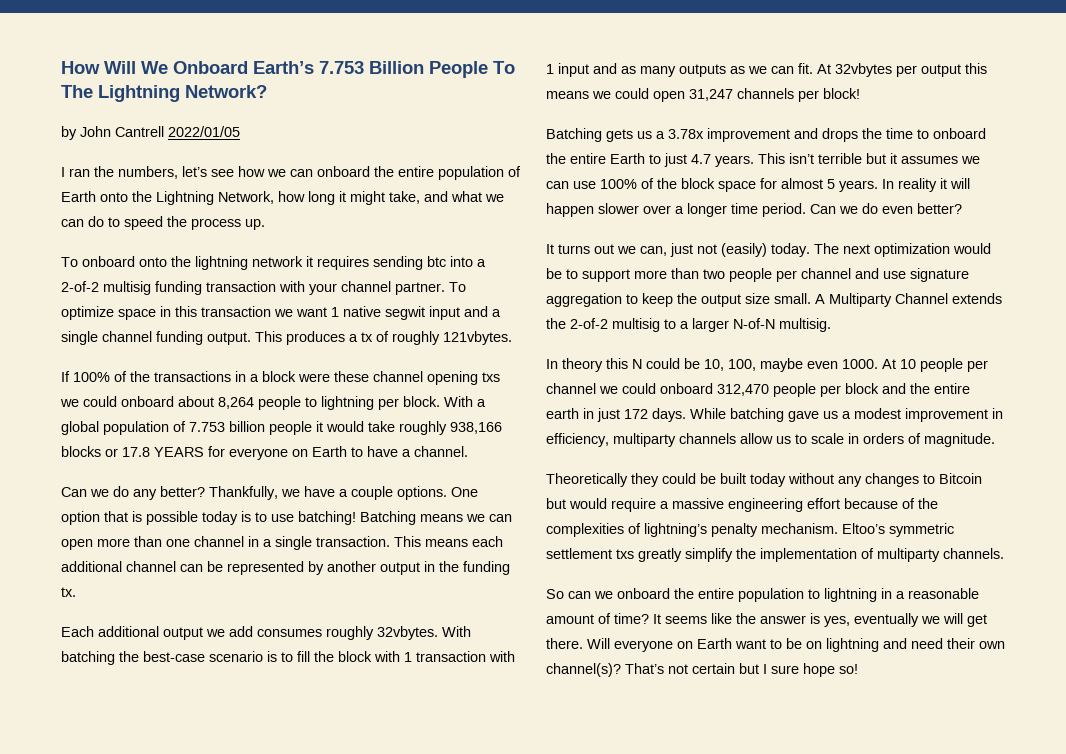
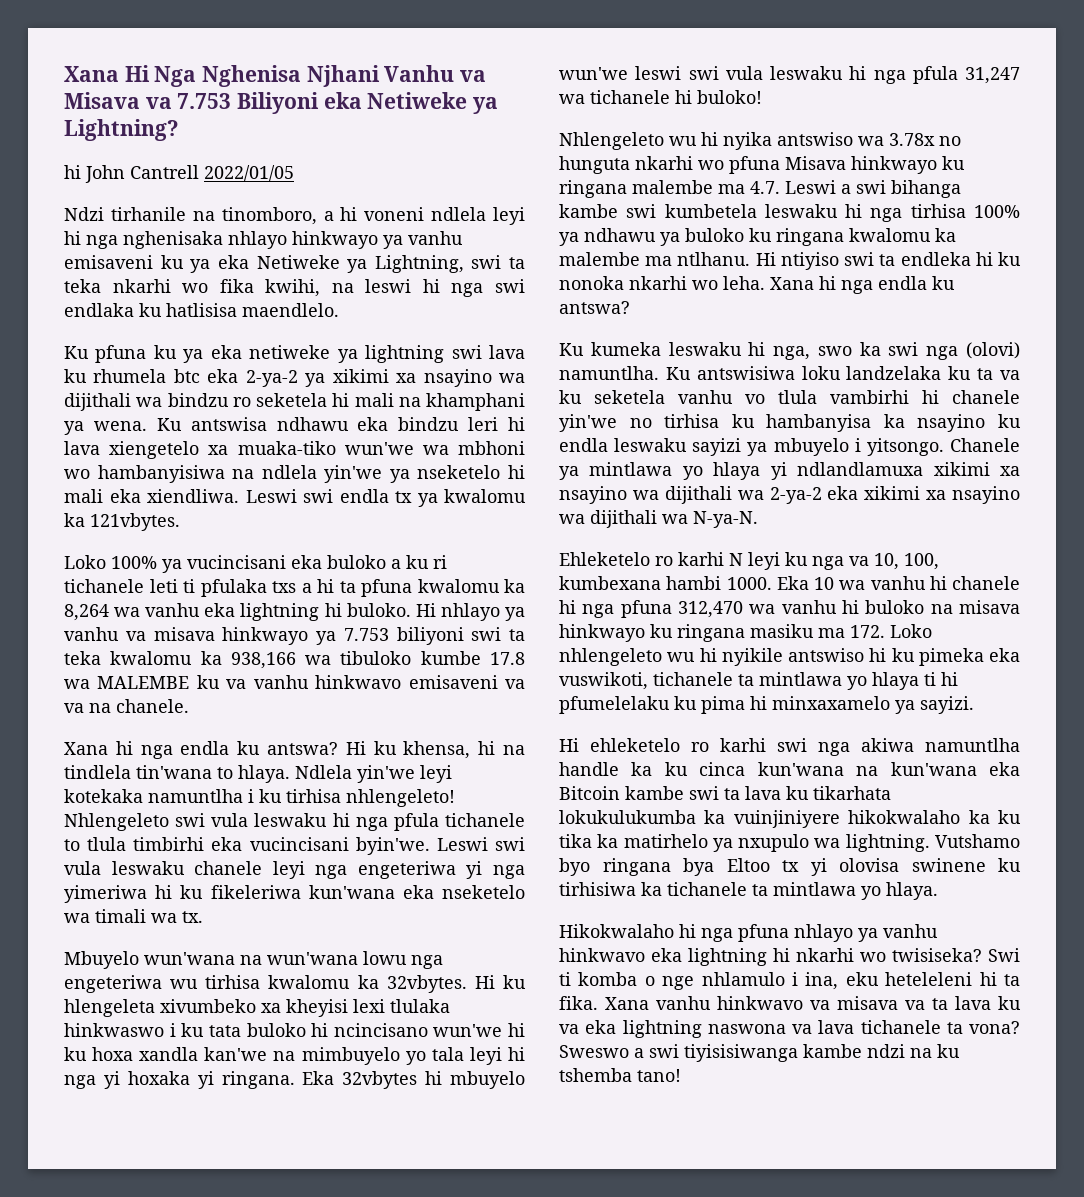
[61,61,515,78] [61,85,267,102] [61,126,240,140] [61,166,521,180] [61,191,504,205] [61,216,265,230] [61,256,486,270] [61,281,466,295] [61,306,501,320] [61,331,512,345] [61,371,500,385] [60,396,486,410] [61,421,502,435] [61,446,468,460] [61,486,478,500] [61,511,512,525] [61,536,503,550] [61,561,510,575] [61,587,76,597] [61,626,471,640] [61,651,515,665] [546,63,987,77] [546,88,860,102] [546,128,986,142] [546,153,980,167] [546,178,970,192] [546,203,962,217] [546,243,991,257] [546,268,969,282] [546,293,1002,307] [546,318,831,332] [546,358,988,372] [546,383,970,397] [546,408,1003,422] [546,433,995,447] [546,473,982,487] [546,498,938,512] [546,523,954,537] [546,548,1004,562] [546,588,979,602] [546,613,987,627] [546,638,1005,652] [546,663,858,677] How Will We Onboard Earth’s 7.753 Billion People To The Lightning Network? // by John Cantrell 2022/01/05 // I ran the numbers, let’s see how we can onboard the entire population of Earth onto the Lightning Network, how long it might take, and what we can do to speed the process up. // To onboard onto the lightning network it requires sending btc into a 2-of-2 multisig funding transaction with your channel partner. To optimize space in this transaction we want 1 native segwit input and a single channel funding output. This produces a tx of roughly 121vbytes. // If 100% of the transactions in a block were these channel opening txs we could onboard about 8,264 people to lightning per block. With a global population of 7.753 billion people it would take roughly 938,166 blocks or 17.8 YEARS for everyone on Earth to have a channel. // Can we do any better? Thankfully, we have a couple options. One option that is possible today is to use batching! Batching means we can open more than one channel in a single transaction. This means each additional channel can be represented by another output in the funding tx. // Each additional output we add consumes roughly 32vbytes. With batching the best-case scenario is to fill the block with 1 transaction with 1 input and as many outputs as we can fit. At 32vbytes per output this means we could open 31,247 channels per block! // Batching gets us a 3.78x improvement and drops the time to onboard the entire Earth to just 4.7 years. This isn’t terrible but it assumes we can use 100% of the block space for almost 5 years. In reality it will happen slower over a longer time period. Can we do even better? // It turns out we can, just not (easily) today. The next optimization would be to support more than two people per channel and use signature aggregation to keep the output size small. A Multiparty Channel extends the 2-of-2 multisig to a larger N-of-N multisig. // In theory this N could be 10, 100, maybe even 1000. At 10 people per channel we could onboard 312,470 people per block and the entire earth in just 172 days. While batching gave us a modest improvement in efficiency, multiparty channels allow us to scale in orders of magnitude. // Theoretically they could be built today without any changes to Bitcoin but would require a massive engineering effort because of the complexities of lightning’s penalty mechanism. Eltoo’s symmetric settlement txs greatly simplify the implementation of multiparty channels. // So can we onboard the entire population to lightning in a reasonable amount of time? It seems like the answer is yes, eventually we will get there. Will everyone on Earth want to be on lightning and need their own channel(s)? That’s not certain but I sure hope so! -> [64,65,487,87] [64,92,499,114] [64,119,179,141] [64,165,294,183] [64,207,525,225] [64,231,463,249] [64,255,525,273] [64,279,525,297] [64,303,339,317] [64,345,525,363] [64,369,526,387] [64,393,525,411] [64,417,525,435] [64,441,525,459] [64,465,525,483] [64,489,526,507] [64,513,180,531] [64,555,447,573] [64,579,525,597] [64,603,525,621] [64,627,525,645] [64,651,525,669] [64,675,525,689] [64,699,189,713] [64,741,525,759] [64,765,452,783] [64,789,455,807] [64,813,526,831] [64,837,525,855] [64,861,525,879] [64,885,525,903] [64,909,203,923] [64,951,443,969] [64,975,527,993] [64,999,450,1017] [64,1023,525,1037] [64,1047,525,1065] [64,1071,525,1089] [559,66,1020,84] [559,90,762,104] [559,132,961,150] [559,156,965,174] [559,180,961,198] [559,204,1020,222] [559,228,956,246] [559,252,1021,270] [559,276,955,294] [559,301,630,314] [559,342,1020,360] [559,366,1020,380] [559,390,1020,404] [559,414,1021,432] [559,438,1020,456] [559,462,1020,480] [559,486,1020,504] [559,510,758,528] [559,552,939,570] [559,576,1020,590] [559,600,1020,618] [559,624,932,642] [559,648,1020,666] [559,672,958,690] [559,696,974,714] [559,738,1020,756] [559,762,1020,776] [559,786,891,800] [559,810,1021,828] [559,834,1020,852] [559,858,1021,876] [559,882,938,900] [559,924,938,942] [559,948,1020,966] [559,972,1020,990] [559,996,1021,1010] [559,1020,1020,1038] [559,1044,960,1062] [559,1068,681,1082] Xana Hi Nga Nghenisa Njhani Vanhu va Misava va 7.753 Biliyoni eka Netiweke ya Lightning? // hi John Cantrell 2022/01/05 // Ndzi tirhanile na tinomboro, a hi voneni ndlela leyi hi nga nghenisaka nhlayo hinkwayo ya vanhu emisaveni ku ya eka Netiweke ya Lightning, swi ta teka nkarhi wo fika kwihi, na leswi hi nga swi endlaka ku hatlisisa maendlelo. // Ku pfuna ku ya eka netiweke ya lightning swi lava ku rhumela btc eka 2-ya-2 ya xikimi xa nsayino wa dijithali wa bindzu ro seketela hi mali na khamphani ya wena. Ku antswisa ndhawu eka bindzu leri hi lava xiengetelo xa muaka-tiko wun'we wa mbhoni wo hambanyisiwa na ndlela yin'we ya nseketelo hi mali eka xiendliwa. Leswi swi endla tx ya kwalomu ka 121vbytes. // Loko 100% ya vucincisani eka buloko a ku ri tichanele leti ti pfulaka txs a hi ta pfuna kwalomu ka 8,264 wa vanhu eka lightning hi buloko. Hi nhlayo ya vanhu va misava hinkwayo ya 7.753 biliyoni swi ta teka kwalomu ka 938,166 wa tibuloko kumbe 17.8 wa MALEMBE ku va vanhu hinkwavo emisaveni va va na chanele. // Xana hi nga endla ku antswa? Hi ku khensa, hi na tindlela tin'wana to hlaya. Ndlela yin'we leyi kotekaka namuntlha i ku tirhisa nhlengeleto! Nhlengeleto swi vula leswaku hi nga pfula tichanele to tlula timbirhi eka vucincisani byin'we. Leswi swi vula leswaku chanele leyi nga engeteriwa yi nga yimeriwa hi ku fikeleriwa kun'wana eka nseketelo wa timali wa tx. // Mbuyelo wun'wana na wun'wana lowu nga engeteriwa wu tirhisa kwalomu ka 32vbytes. Hi ku hlengeleta xivumbeko xa kheyisi lexi tlulaka hinkwaswo i ku tata buloko hi ncincisano wun'we hi ku hoxa xandla kan'we na mimbuyelo yo tala leyi hi nga yi hoxaka yi ringana. Eka 32vbytes hi mbuyelo wun'we leswi swi vula leswaku hi nga pfula 31,247 wa tichanele hi buloko! // Nhlengeleto wu hi nyika antswiso wa 3.78x no hunguta nkarhi wo pfuna Misava hinkwayo ku ringana malembe ma 4.7. Leswi a swi bihanga kambe swi kumbetela leswaku hi nga tirhisa 100% ya ndhawu ya buloko ku ringana kwalomu ka malembe ma ntlhanu. Hi ntiyiso swi ta endleka hi ku nonoka nkarhi wo leha. Xana hi nga endla ku antswa? // Ku kumeka leswaku hi nga, swo ka swi nga (olovi) namuntlha. Ku antswisiwa loku landzelaka ku ta va ku seketela vanhu vo tlula vambirhi hi chanele yin'we no tirhisa ku hambanyisa ka nsayino ku endla leswaku sayizi ya mbuyelo i yitsongo. Chanele ya mintlawa yo hlaya yi ndlandlamuxa xikimi xa nsayino wa dijithali wa 2-ya-2 eka xikimi xa nsayino wa dijithali wa N-ya-N. // Ehleketelo ro karhi N leyi ku nga va 10, 100, kumbexana hambi 1000. Eka 10 wa vanhu hi chanele hi nga pfuna 312,470 wa vanhu hi buloko na misava hinkwayo ku ringana masiku ma 172. Loko nhlengeleto wu hi nyikile antswiso hi ku pimeka eka vuswikoti, tichanele ta mintlawa yo hlaya ti hi pfumelelaku ku pima hi minxaxamelo ya sayizi. // Hi ehleketelo ro karhi swi nga akiwa namuntlha handle ka ku cinca kun'wana na kun'wana eka Bitcoin kambe swi ta lava ku tikarhata lokukulukumba ka vuinjiniyere hikokwalaho ka ku tika ka matirhelo ya nxupulo wa lightning. Vutshamo byo ringana bya Eltoo tx yi olovisa swinene ku tirhisiwa ka tichanele ta mintlawa yo hlaya. // Hikokwalaho hi nga pfuna nhlayo ya vanhu hinkwavo eka lightning hi nkarhi wo twisiseka? Swi ti komba o nge nhlamulo i ina, eku heteleleni hi ta fika. Xana vanhu hinkwavo va misava va ta lava ku va eka lightning naswona va lava tichanele ta vona? Sweswo a swi tiyisisiwanga kambe ndzi na ku tshemba tano!

